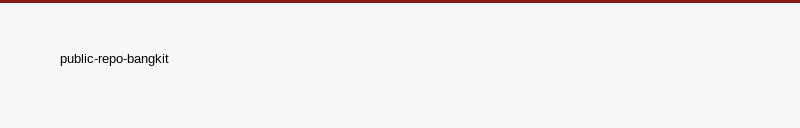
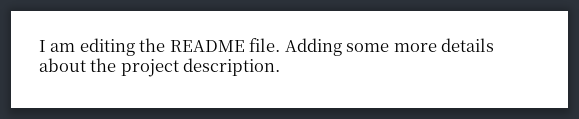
[60,54,169,66] public-repo-bangkit -> [39,38,495,56] [39,58,281,77] I am editing the README file. Adding some more details about the project description.

